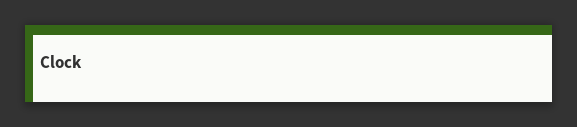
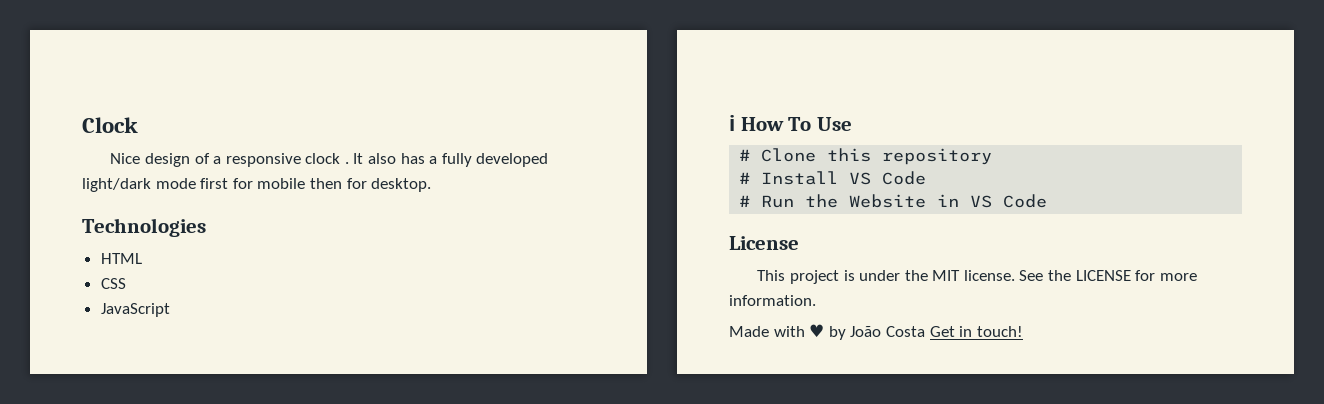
(82, 61) none -> [110,153,549,167] [82,178,432,192] [82,218,206,237] [100,253,142,264] [100,278,126,289] [100,303,170,317] [729,115,852,131] [739,148,993,165] [739,171,927,185] [739,194,1048,208] [729,236,799,250] [757,270,1197,284] [729,295,816,306] [729,324,1023,340] // Nice design of a responsive clock . It also has a fully developed light/dark mode first for mobile then for desktop. // Technologies // HTML // CSS // JavaScript // ℹ How To Use // # Clone this repository // # Install VS Code // # Run the Website in VS Code // License // This project is under the MIT license. See the LICENSE for more information. // Made with ♥ by João Costa Get in touch!

